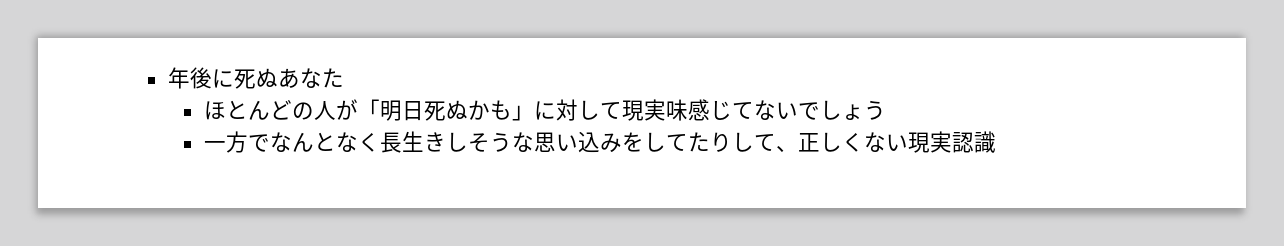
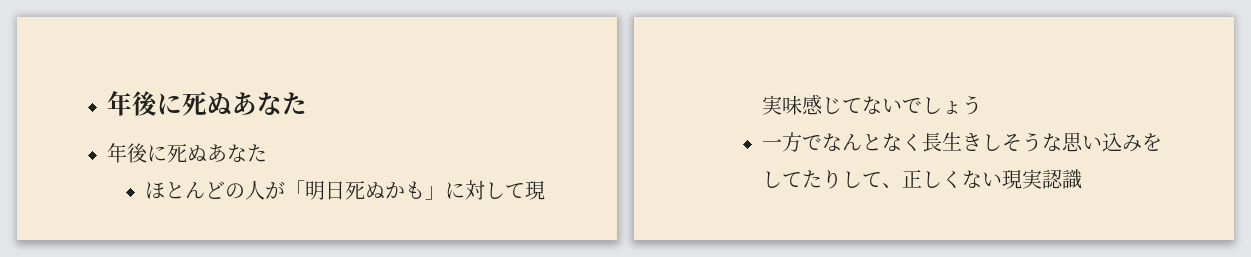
[167,67,344,89] 年後に死ぬあなた -> [107,90,307,116] [107,143,267,163] 年後に死ぬあなた // 年後に死ぬあなた

